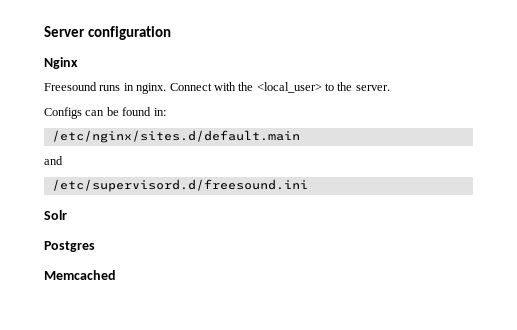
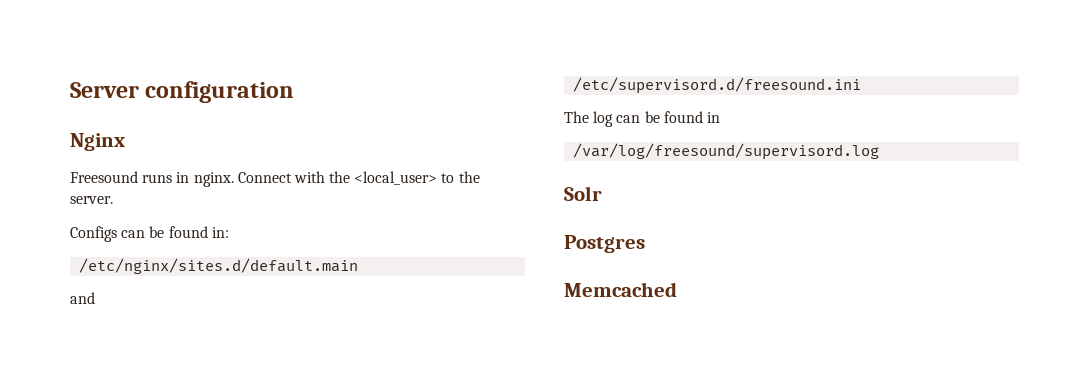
(308, 185) none -> [564,111,720,127] [573,143,880,160] // The log can be found in // /var/log/freesound/supervisord.log

